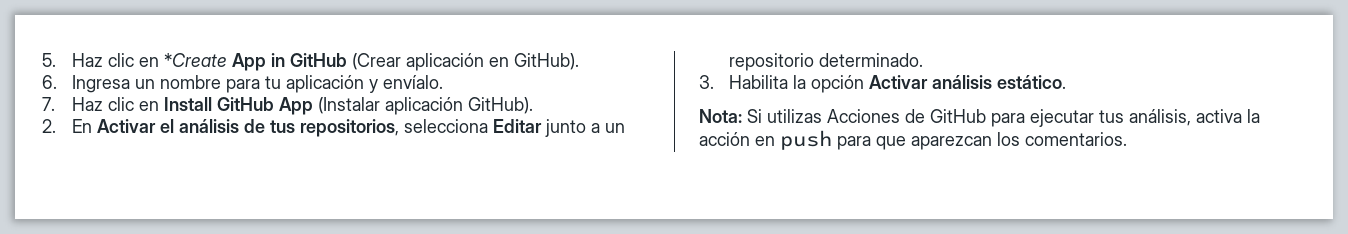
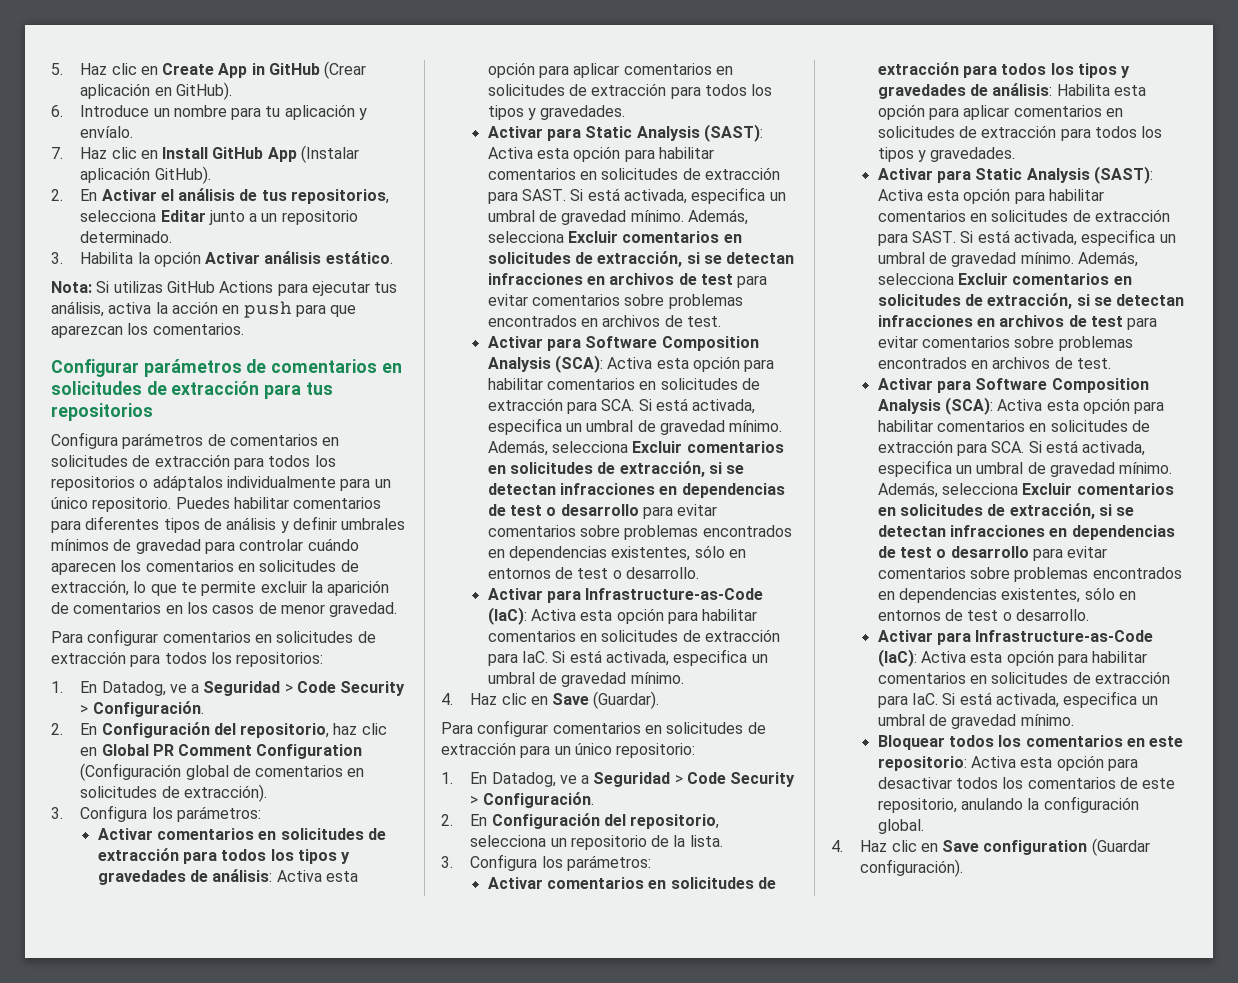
[163,53,227,67] *Create -> [162,63,215,75] Create
[71,75,130,93] Ingresa -> [80,105,150,117] Introduce
[827,109,986,123] Acciones de GitHub -> [166,281,274,293] GitHub Actions
(1127, 139) none -> [51,359,402,377] [51,381,333,399] [51,403,153,421] [51,432,340,449] [51,454,336,470] [51,475,391,491] [51,497,382,512] [51,516,406,533] [51,538,359,554] [51,560,359,575] [51,580,390,596] [51,602,398,617] [51,629,376,646] [51,651,324,667] [51,681,406,696] [80,701,204,717] [51,722,387,738] [80,744,363,759] [80,763,365,781] [80,784,267,802] [51,805,261,822] [97,828,387,840] [97,848,351,864] [97,869,359,885] [487,62,734,78] [487,83,773,99] [487,105,626,120] [487,124,764,142] [487,146,715,162] [487,167,781,180] [487,187,786,204] [487,209,749,225] [487,231,742,243] [487,251,795,267] [487,273,768,288] [487,294,743,309] [487,315,722,327] [487,336,759,351] [487,355,775,373] [487,378,761,390] [487,398,756,414] [487,418,783,435] [487,440,784,456] [487,461,745,477] [487,483,785,498] [487,504,718,519] [487,525,792,540] [487,545,747,561] [487,567,700,579] [487,588,764,603] [487,607,758,625] [487,629,781,642] [487,649,768,666] [487,672,684,687] [441,691,660,709] [441,720,766,737] [441,742,696,758] [441,772,796,787] [470,792,594,808] [441,813,720,829] [470,835,723,850] [441,854,651,871] [487,877,777,889] [877,62,1131,78] [877,83,1147,99] [877,104,1124,120] [877,125,1163,141] [877,147,1016,162] [877,166,1154,184] [877,188,1105,204] [877,209,1171,222] [877,229,1176,246] [877,251,1139,267] [877,273,1132,285] [877,293,1185,309] [877,315,1158,330] [877,336,1133,351] [877,357,1112,369] [877,378,1149,393] [877,397,1165,415] [877,420,1151,432] [877,440,1146,456] [877,460,1173,477] [877,482,1174,498] [877,503,1135,519] [877,525,1175,540] [877,546,1108,561] [877,567,1182,582] [877,587,1137,603] [877,609,1090,621] [877,630,1154,645] [877,649,1148,667] [877,671,1171,684] [877,691,1158,708] [877,714,1074,729] [877,735,1184,750] [877,755,1139,771] [877,777,1176,789] [877,796,1139,813] [877,819,924,834] [831,838,1150,856] [860,859,964,877] // Configurar parámetros de comentarios en solicitudes de extracción para tus repositorios // Configura parámetros de comentarios en solicitudes de extracción para todos los repositorios o adáptalos individualmente para un único repositorio. Puedes habilitar comentarios para diferentes tipos de análisis y definir umbrales mínimos de gravedad para controlar cuándo aparecen los comentarios en solicitudes de extracción, lo que te permite excluir la aparición de comentarios en los casos de menor gravedad. // Para configurar comentarios en solicitudes de extracción para todos los repositorios: // 1. En Datadog, ve a Seguridad > Code Security > Configuración. // 2. En Configuración del repositorio, haz clic en Global PR Comment Configuration (Configuración global de comentarios en solicitudes de extracción). // 3. Configura los parámetros: // Activar comentarios en solicitudes de extracción para todos los tipos y gravedades de análisis: Activa esta opción para aplicar comentarios en solicitudes de extracción para todos los tipos y gravedades. // Activar para Static Analysis (SAST): Activa esta opción para habilitar comentarios en solicitudes de extracción para SAST. Si está activada, especifica un umbral de gravedad mínimo. Además, selecciona Excluir comentarios en solicitudes de extracción, si se detectan infracciones en archivos de test para evitar comentarios sobre problemas encontrados en archivos de test. // Activar para Software Composition Analysis (SCA): Activa esta opción para habilitar comentarios en solicitudes de extracción para SCA. Si está activada, especifica un umbral de gravedad mínimo. Además, selecciona Excluir comentarios en solicitudes de extracción, si se detectan infracciones en dependencias de test o desarrollo para evitar comentarios sobre problemas encontrados en dependencias existentes, sólo en entornos de test o desarrollo. // Activar para Infrastructure-as-Code (IaC): Activa esta opción para habilitar comentarios en solicitudes de extracción para IaC. Si está activada, especifica un umbral de gravedad mínimo. // 4. Haz clic en Save (Guardar). // Para configurar comentarios en solicitudes de extracción para un único repositorio: // 1. En Datadog, ve a Seguridad > Code Security > Configuración. // 2. En Configuración del repositorio, selecciona un repositorio de la lista. // 3. Configura los parámetros: // Activar comentarios en solicitudes de extracción para todos los tipos y gravedades de análisis: Habilita esta opción para aplicar comentarios en solicitudes de extracción para todos los tipos y gravedades. // Activar para Static Analysis (SAST): Activa esta opción para habilitar comentarios en solicitudes de extracción para SAST. Si está activada, especifica un umbral de gravedad mínimo. Además, selecciona Excluir comentarios en solicitudes de extracción, si se detectan infracciones en archivos de test para evitar comentarios sobre problemas encontrados en archivos de test. // Activar para Software Composition Analysis (SCA): Activa esta opción para habilitar comentarios en solicitudes de extracción para SCA. Si está activada, especifica un umbral de gravedad mínimo. Además, selecciona Excluir comentarios en solicitudes de extracción, si se detectan infracciones en dependencias de test o desarrollo para evitar comentarios sobre problemas encontrados en dependencias existentes, sólo en entornos de test o desarrollo. // Activar para Infrastructure-as-Code (IaC): Activa esta opción para habilitar comentarios en solicitudes de extracción para IaC. Si está activada, especifica un umbral de gravedad mínimo. // Bloquear todos los comentarios en este repositorio: Activa esta opción para desactivar todos los comentarios de este repositorio, anulando la configuración global. // 4. Haz clic en Save configuration (Guardar configuración).

